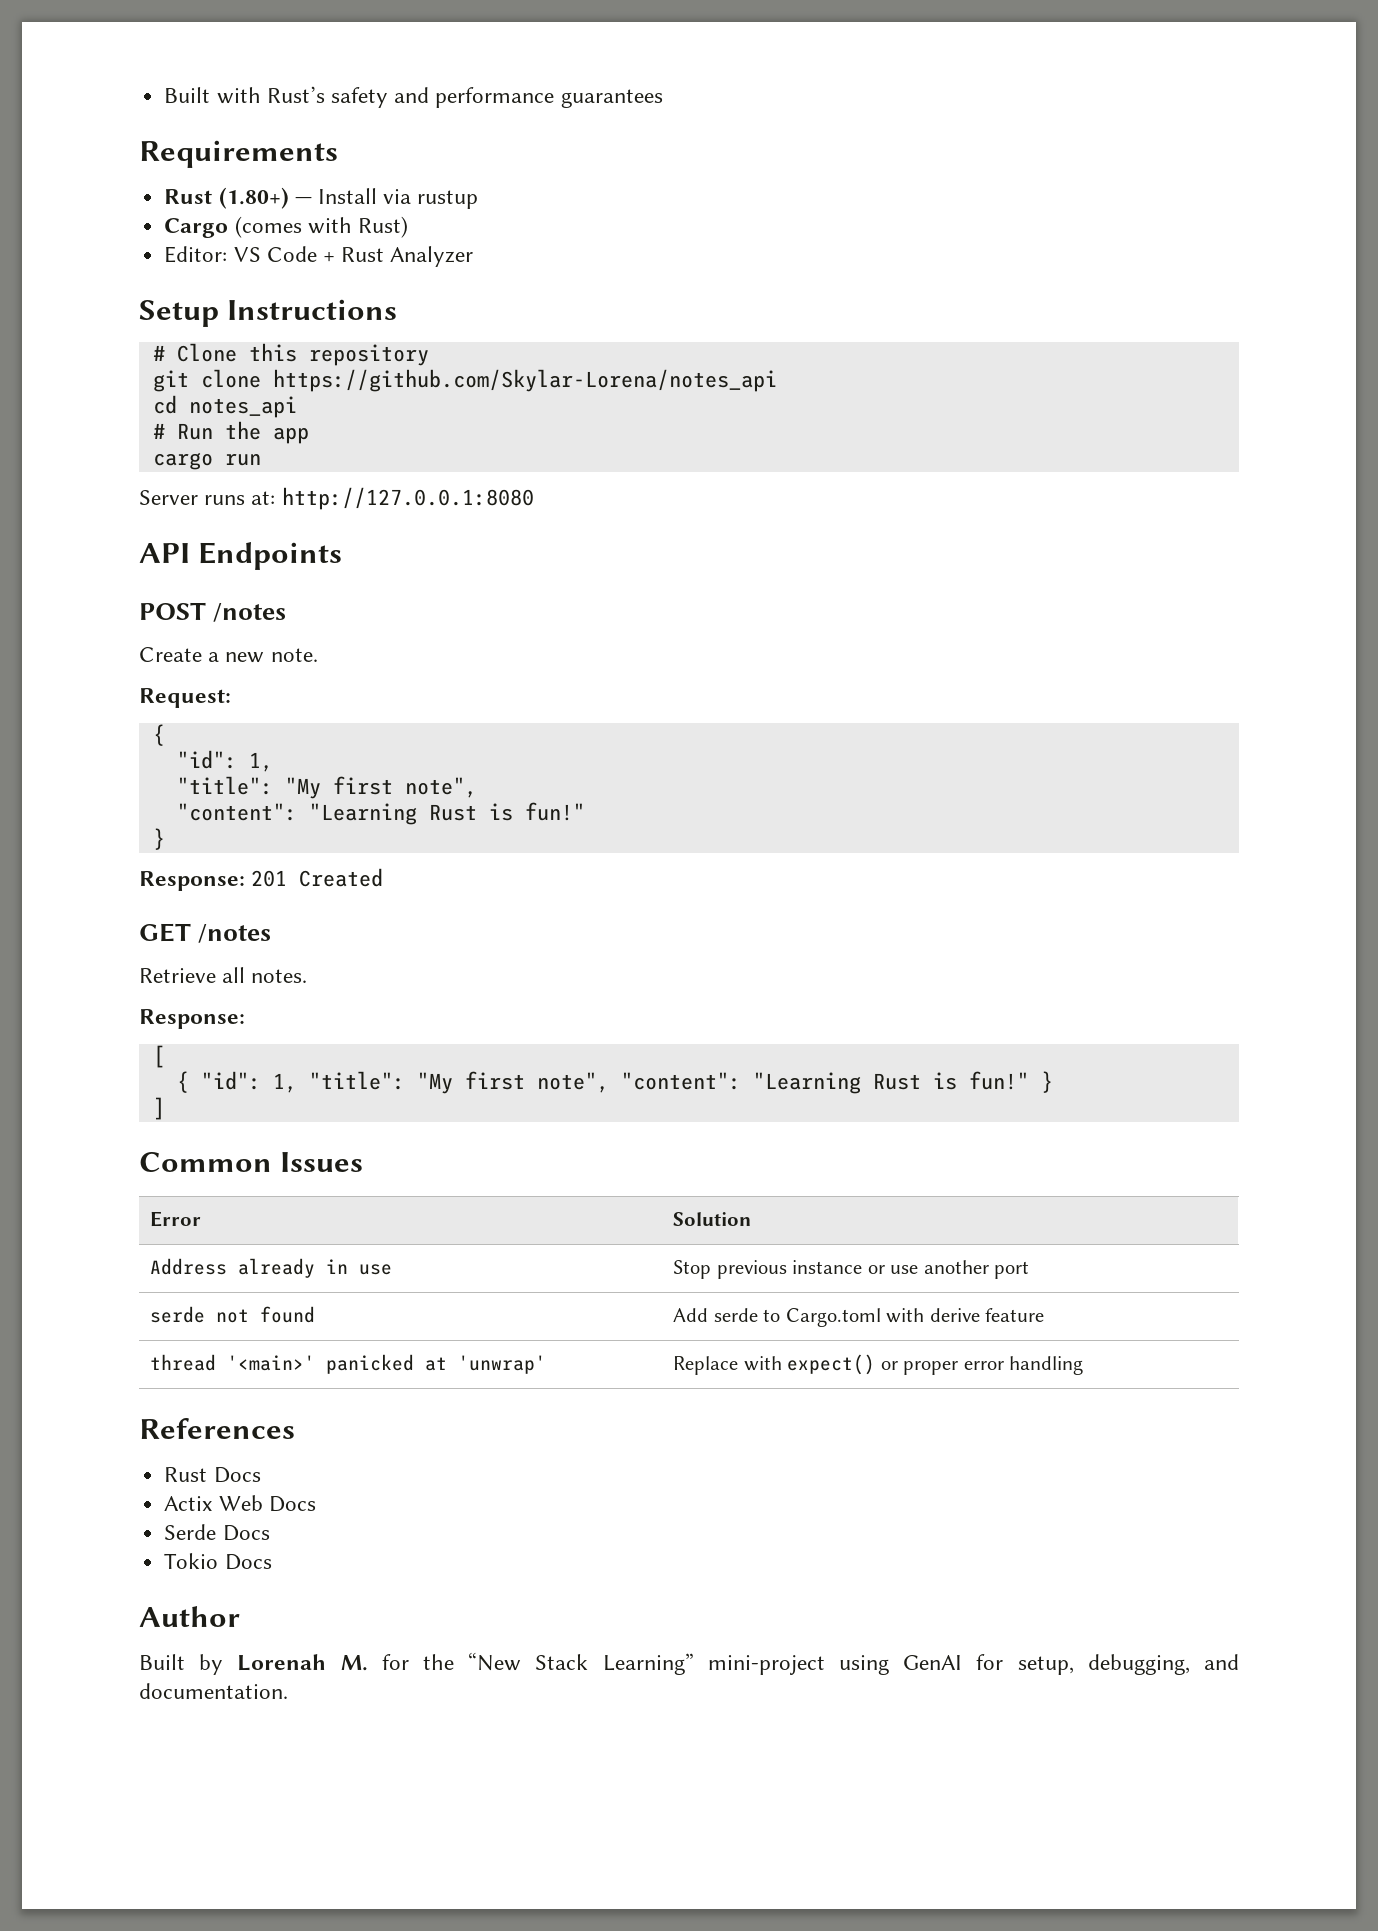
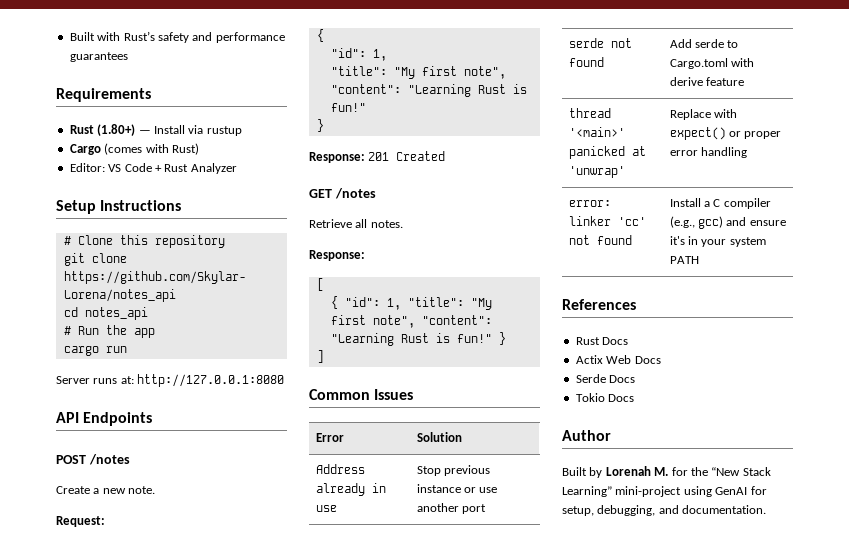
(1084, 1365) none -> [568,200,611,207] [568,216,646,226] [568,235,632,245] [669,198,771,209] [669,216,786,229] [669,236,766,247] [669,256,699,264] // error: linker 'cc' not found | Install a C compiler (e.g., gcc) and ensure it's in your system PATH

